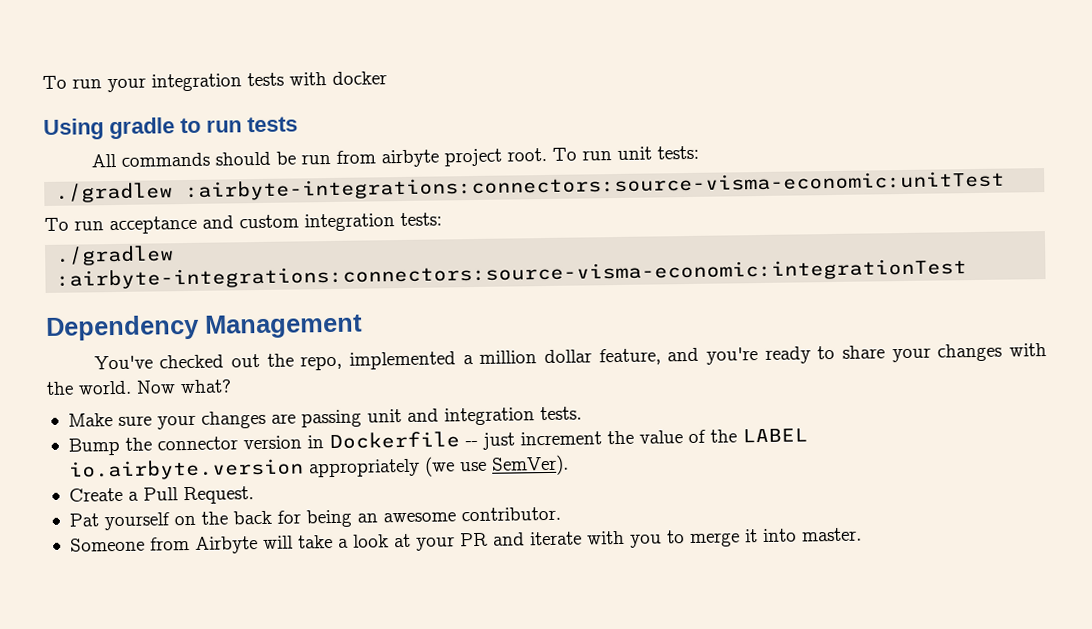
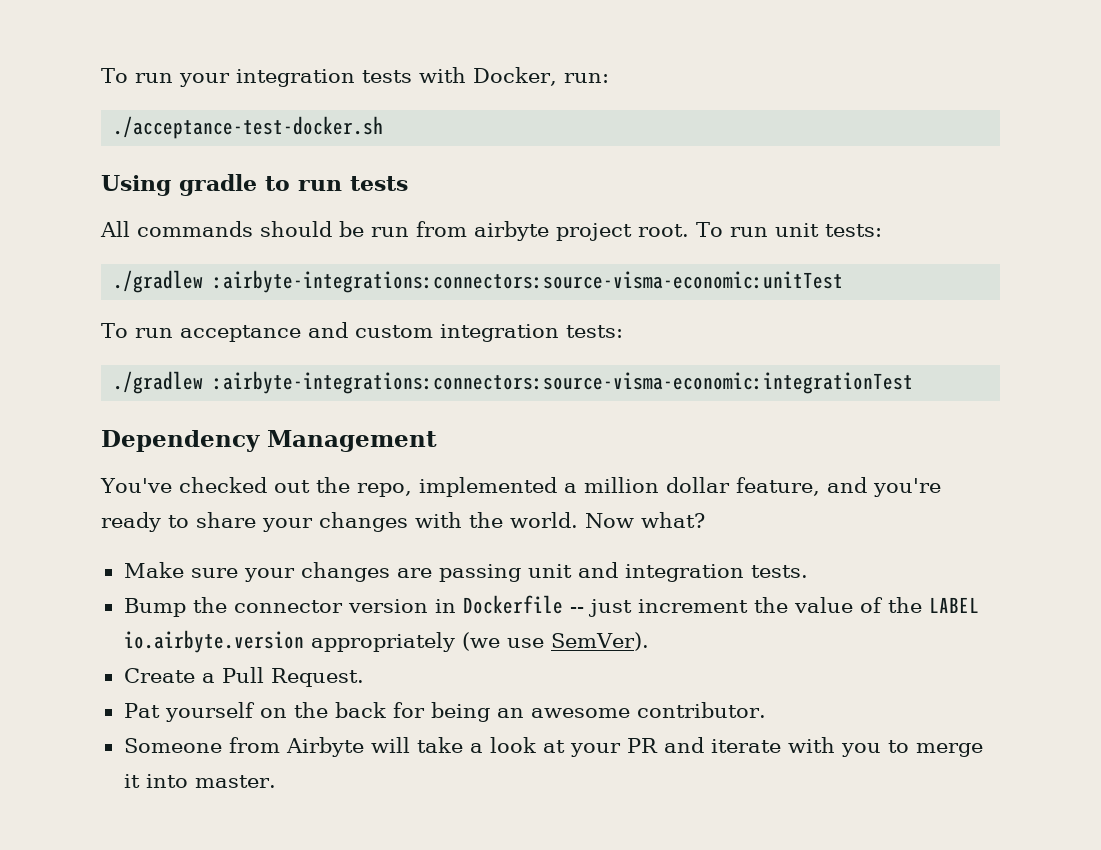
[332,71,387,85] docker -> [472,67,609,86] [113,116,384,139] Docker, run: // ./acceptance-test-docker.sh

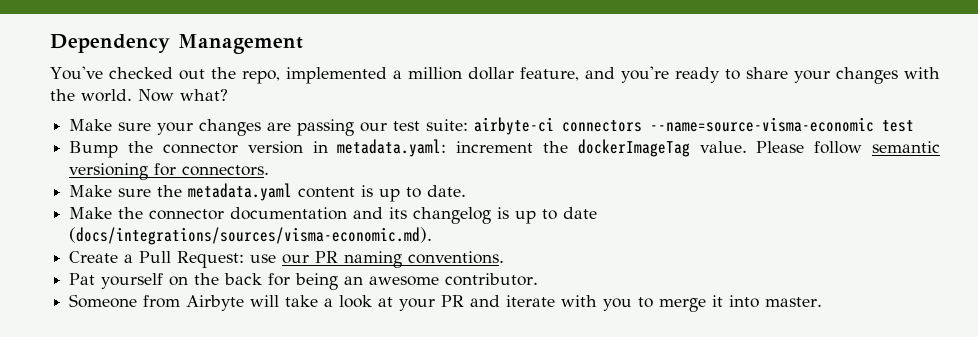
[101,67,609,87] [113,116,384,139] [101,174,408,196] [100,221,882,241] [113,270,844,293] [101,322,623,342] [113,371,914,394] To run your integration tests with Docker, run: // ./acceptance-test-docker.sh // Using gradle to run tests // All commands should be run from airbyte project root. To run unit tests: // ./gradlew :airbyte-integrations:connectors:source-visma-economic:unitTest // To run acceptance and custom integration tests: // ./gradlew :airbyte-integrations:connectors:source-visma-economic:integrationTest // -> (50, 43) none
[527,562,808,582] unit and integration tests. -> [360,117,915,135] our test suite: airbyte-ci connectors --name=source-visma-economic test
[462,595,979,617] [123,630,649,653] [123,667,364,687] Dockerfile -- just increment the value of the LABEL io.airbyte.version appropriately (we use SemVer). // Create a Pull Request. -> [337,139,940,157] [69,163,270,180] [69,183,467,202] [69,207,598,224] [69,227,433,245] [69,251,505,268] metadata.yaml: increment the dockerImageTag value. Please follow semantic versioning for connectors. // Make sure the metadata.yaml content is up to date. // Make the connector documentation and its changelog is up to date (docs/integrations/sources/visma-economic.md). // Create a Pull Request: use our PR naming conventions.

